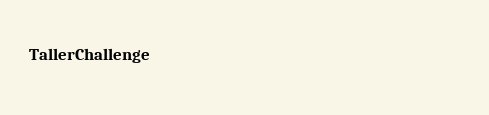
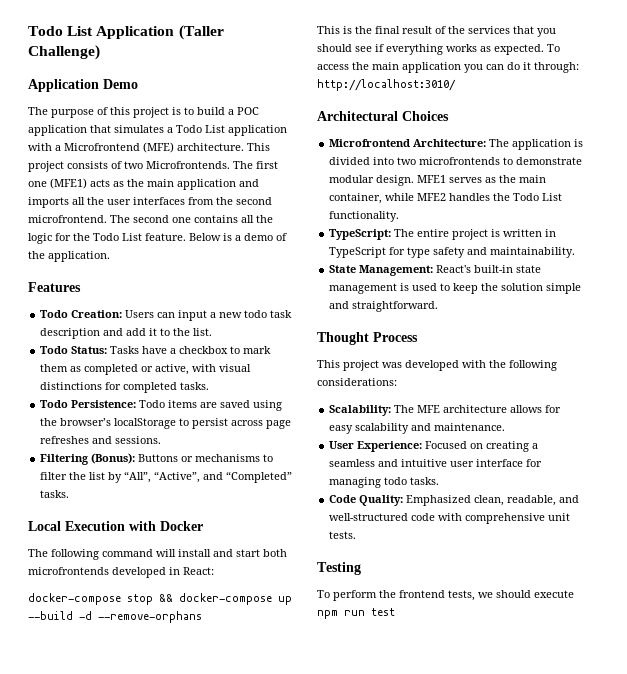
[29,48,150,63] TallerChallenge -> [28,25,224,40] [28,45,100,60] [28,79,138,92] [28,107,259,118] [28,125,287,136] [28,142,270,153] [28,161,278,172] [28,178,259,190] [28,197,272,208] [28,215,273,223] [28,233,287,244] [28,251,110,262] [28,282,81,292] [40,310,293,321] [40,328,213,339] [40,346,272,354] [40,364,252,375] [40,382,210,393] [40,400,283,411] [40,418,292,429] [40,436,162,444] [40,453,274,465] [40,471,293,483] [40,490,70,498] [28,521,203,531] [28,549,287,560] [28,567,214,578] [28,593,292,605] [28,611,202,623] [317,26,556,37] [317,44,560,55] [317,62,579,73] [317,79,456,91] [317,111,449,121] [329,139,584,150] [329,157,583,165] [329,175,547,186] [329,193,563,204] [329,211,400,222] [329,229,557,240] [329,247,576,258] [329,265,542,276] [329,283,582,294] [329,301,439,312] [317,332,418,345] [317,360,557,371] [317,378,397,386] [329,405,562,416] [329,423,506,434] [329,441,539,452] [329,459,543,467] [329,477,440,488] [329,495,580,506] [329,513,571,524] [329,531,357,539] [317,562,361,575] [317,590,574,601] [317,608,395,619] Todo List Application (Taller Challenge) // Application Demo // The purpose of this project is to build a POC application that simulates a Todo List application with a Microfrontend (MFE) architecture. This project consists of two Microfrontends. The first one (MFE1) acts as the main application and imports all the user interfaces from the second microfrontend. The second one contains all the logic for the Todo List feature. Below is a demo of the application. // Features // Todo Creation: Users can input a new todo task description and add it to the list. // Todo Status: Tasks have a checkbox to mark them as completed or active, with visual distinctions for completed tasks. // Todo Persistence: Todo items are saved using the browser’s localStorage to persist across page refreshes and sessions. // Filtering (Bonus): Buttons or mechanisms to filter the list by “All”, “Active”, and “Completed” tasks. // Local Execution with Docker // The following command will install and start both microfrontends developed in React: // docker-compose stop && docker-compose up --build -d --remove-orphans // This is the final result of the services that you should see if everything works as expected. To access the main application you can do it through: http://localhost:3010/ // Architectural Choices // Microfrontend Architecture: The application is divided into two microfrontends to demonstrate modular design. MFE1 serves as the main container, while MFE2 handles the Todo List functionality. // TypeScript: The entire project is written in TypeScript for type safety and maintainability. // State Management: React's built-in state management is used to keep the solution simple and straightforward. // Thought Process // This project was developed with the following considerations: // Scalability: The MFE architecture allows for easy scalability and maintenance. // User Experience: Focused on creating a seamless and intuitive user interface for managing todo tasks. // Code Quality: Emphasized clean, readable, and well-structured code with comprehensive unit tests. // Testing // To perform the frontend tests, we should execute npm run test

